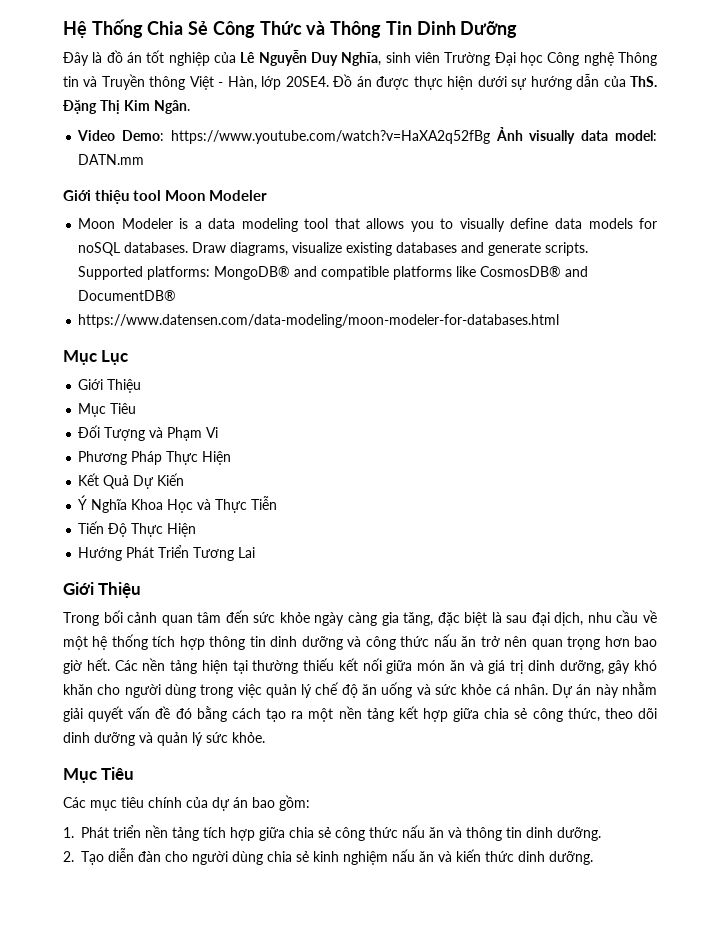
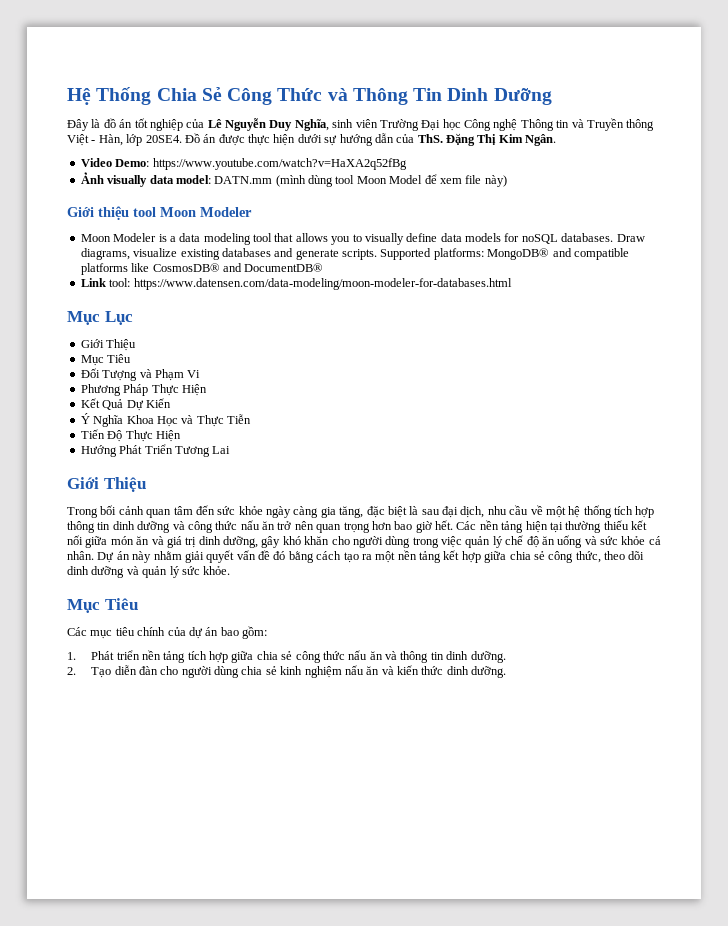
(490, 137) none -> (407, 164) //
(145, 159) none -> [275,174,507,187] (mình dùng tool Moon Model để xem file này)
(177, 295) none -> [80,278,131,287] Link tool:

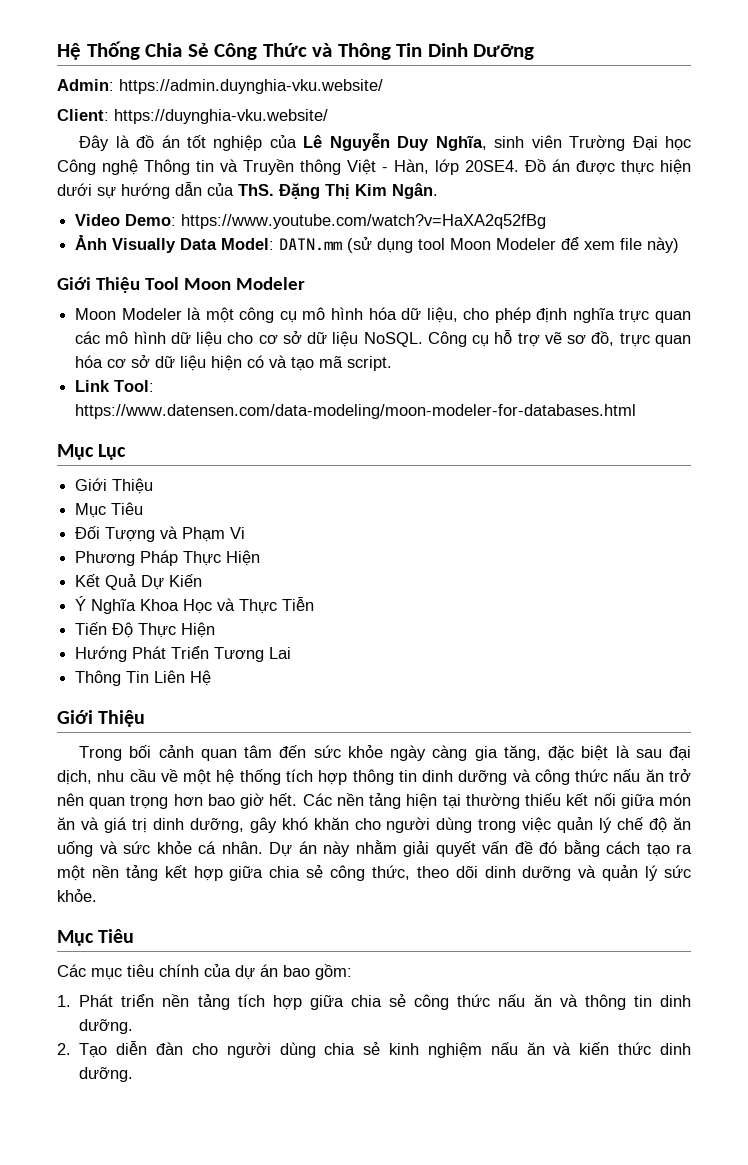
(552, 96) none -> [57,79,383,94] [57,109,328,124] // Admin: https://admin.duynghia-vku.website/ // Client: https://duynghia-vku.website/
[107,175,423,187] visually data model: DATN.mm (mình dùng tool Moon Model -> [112,237,557,253] Visually Data Model: DATN.mm (sử dụng tool Moon Modeler
[98,206,156,220] thiệu tool -> [95,277,179,293] Thiệu Tool
[158,233,645,245] [80,248,629,260] [80,263,324,275] is a data modeling tool that allows you to visually define data models for noSQL databases. Draw diagrams, visualize existing databases and generate scripts. Supported platforms: MongoDB® and compatible platforms like CosmosDB® and DocumentDB® -> [187,307,692,323] [75,330,691,347] [75,355,393,371] là một công cụ mô hình hóa dữ liệu, cho phép định nghĩa trực quan các mô hình dữ liệu cho cơ sở dữ liệu NoSQL. Công cụ hỗ trợ vẽ sơ đồ, trực quan hóa cơ sở dữ liệu hiện có và tạo mã script.
[109,278,131,287] tool: -> [114,380,155,392] Tool:
(231, 450) none -> [75,670,212,686] // Thông Tin Liên Hệ

